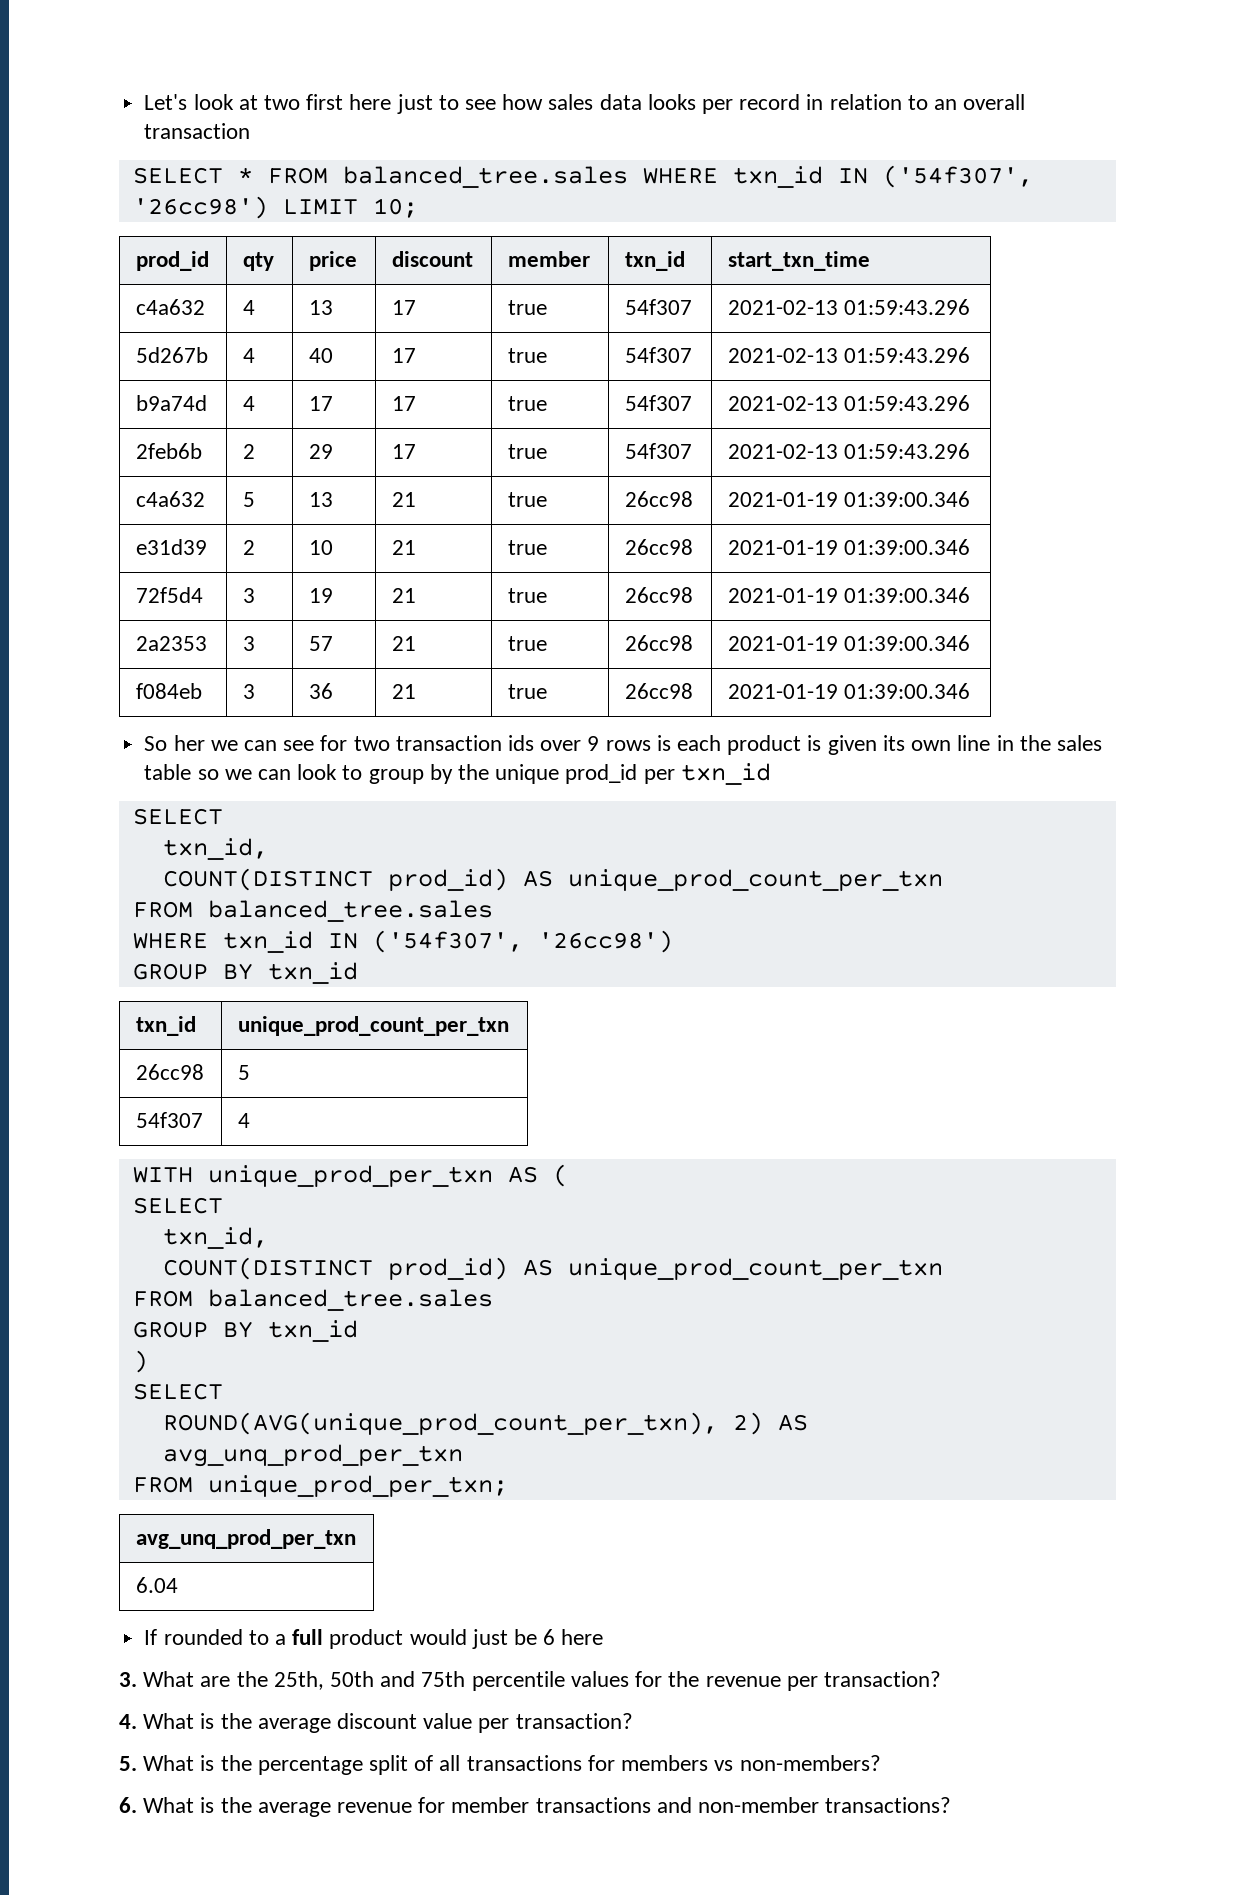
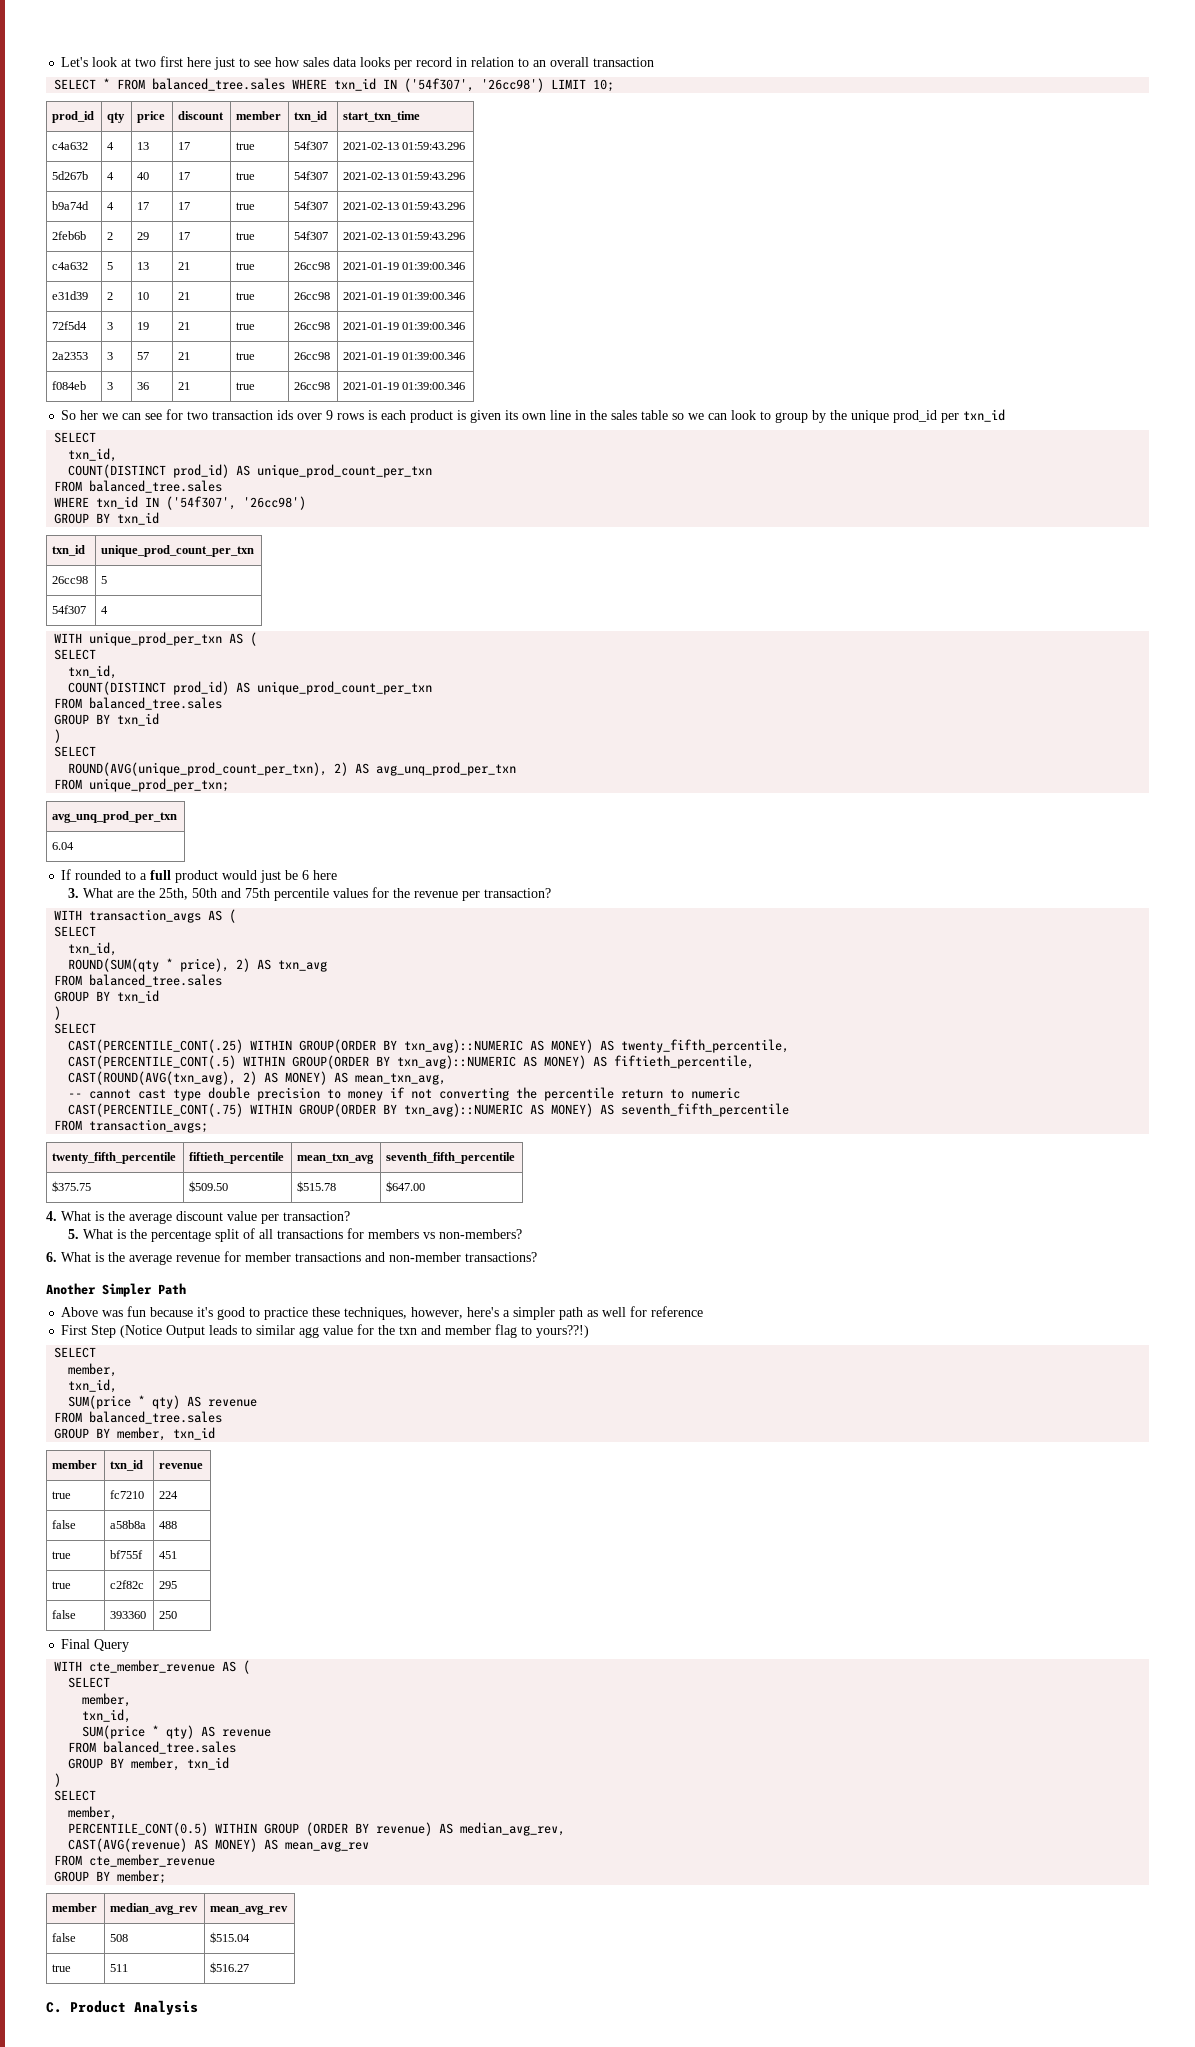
(941, 1679) none -> [54,909,237,923] [54,926,97,937] [68,942,118,956] [68,958,328,972] [54,974,223,987] [54,990,160,1003] [54,1006,62,1020] [54,1023,97,1034] [68,1039,790,1053] [68,1055,755,1069] [68,1071,447,1085] [68,1087,741,1101] [68,1103,790,1117] [54,1119,209,1133] [52,1152,177,1164] [189,1152,285,1164] [297,1153,375,1164] [386,1152,516,1164] [52,1181,92,1192] [189,1181,229,1192] [297,1181,337,1192] [386,1181,426,1192] // WITH transaction_avgs AS ( // SELECT // txn_id, // ROUND(SUM(qty * price), 2) AS txn_avg // FROM balanced_tree.sales // GROUP BY txn_id // ) // SELECT // CAST(PERCENTILE_CONT(.25) WITHIN GROUP(ORDER BY txn_avg)::NUMERIC AS MONEY) AS twenty_fifth_percentile, // CAST(PERCENTILE_CONT(.5) WITHIN GROUP(ORDER BY txn_avg)::NUMERIC AS MONEY) AS fiftieth_percentile, // CAST(ROUND(AVG(txn_avg), 2) AS MONEY) AS mean_txn_avg, // -- cannot cast type double precision to money if not converting the percentile return to numeric // CAST(PERCENTILE_CONT(.75) WITHIN GROUP(ORDER BY txn_avg)::NUMERIC AS MONEY) AS seventh_fifth_percentile // FROM transaction_avgs; // twenty_fifth_percentile | fiftieth_percentile | mean_txn_avg | seventh_fifth_percentile // $375.75 | $509.50 | $515.78 | $647.00
(952, 1805) none -> [46,1283,186,1297] [61,1306,704,1320] [61,1324,590,1338] [54,1347,97,1358] [68,1363,118,1377] [68,1379,118,1393] [68,1395,258,1409] [54,1411,223,1424] [54,1427,216,1441] [52,1460,98,1469] [110,1460,144,1471] [159,1463,204,1469] [52,1491,72,1499] [110,1490,145,1499] [159,1491,179,1499] [52,1520,77,1529] [110,1520,147,1529] [159,1521,178,1529] [52,1551,72,1559] [110,1550,144,1559] [159,1551,178,1559] [52,1581,72,1589] [110,1580,145,1589] [159,1581,178,1589] [52,1610,77,1619] [110,1611,147,1619] [159,1611,178,1619] [61,1639,130,1652] [54,1660,251,1674] [68,1677,111,1688] [82,1693,132,1707] [82,1709,132,1723] [82,1725,272,1739] [68,1741,237,1754] [68,1757,230,1771] [54,1773,62,1787] [54,1790,97,1801] [68,1806,118,1820] [68,1822,566,1836] [68,1838,370,1852] [54,1854,216,1867] [54,1870,167,1884] [52,1903,98,1912] [110,1903,199,1915] [210,1905,289,1915] [52,1933,77,1942] [110,1934,129,1942] [210,1932,251,1943] [52,1964,72,1972] [110,1964,129,1972] [210,1962,250,1973] [46,2000,198,2015] // Another Simpler Path // Above was fun because it's good to practice these techniques, however, here's a simpler path as well for reference // First Step (Notice Output leads to similar agg value for the txn and member flag to yours??!) // SELECT // member, // txn_id, // SUM(price * qty) AS revenue // FROM balanced_tree.sales // GROUP BY member, txn_id // member | txn_id | revenue // true | fc7210 | 224 // false | a58b8a | 488 // true | bf755f | 451 // true | c2f82c | 295 // false | 393360 | 250 // Final Query // WITH cte_member_revenue AS ( // SELECT // member, // txn_id, // SUM(price * qty) AS revenue // FROM balanced_tree.sales // GROUP BY member, txn_id // ) // SELECT // member, // PERCENTILE_CONT(0.5) WITHIN GROUP (ORDER BY revenue) AS median_avg_rev, // CAST(AVG(revenue) AS MONEY) AS mean_avg_rev // FROM cte_member_revenue // GROUP BY member; // member | median_avg_rev | mean_avg_rev // false | 508 | $515.04 // true | 511 | $516.27 // C. Product Analysis

